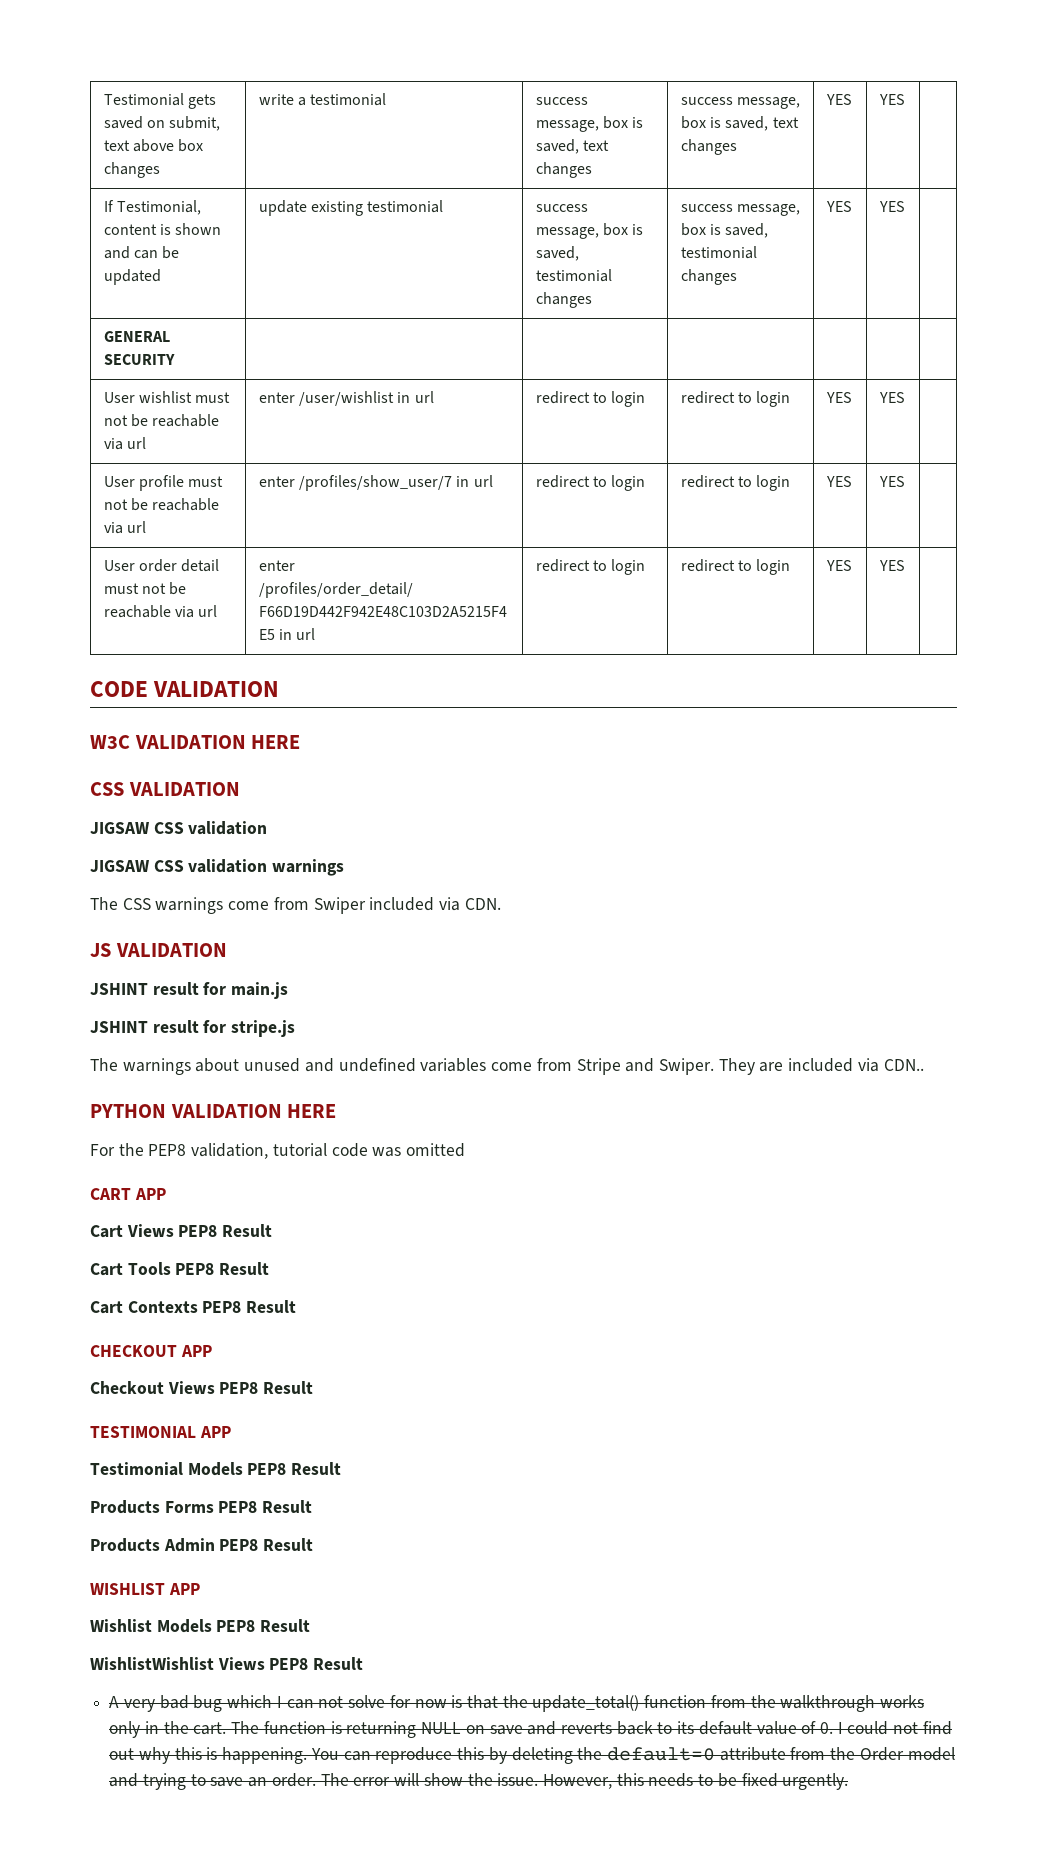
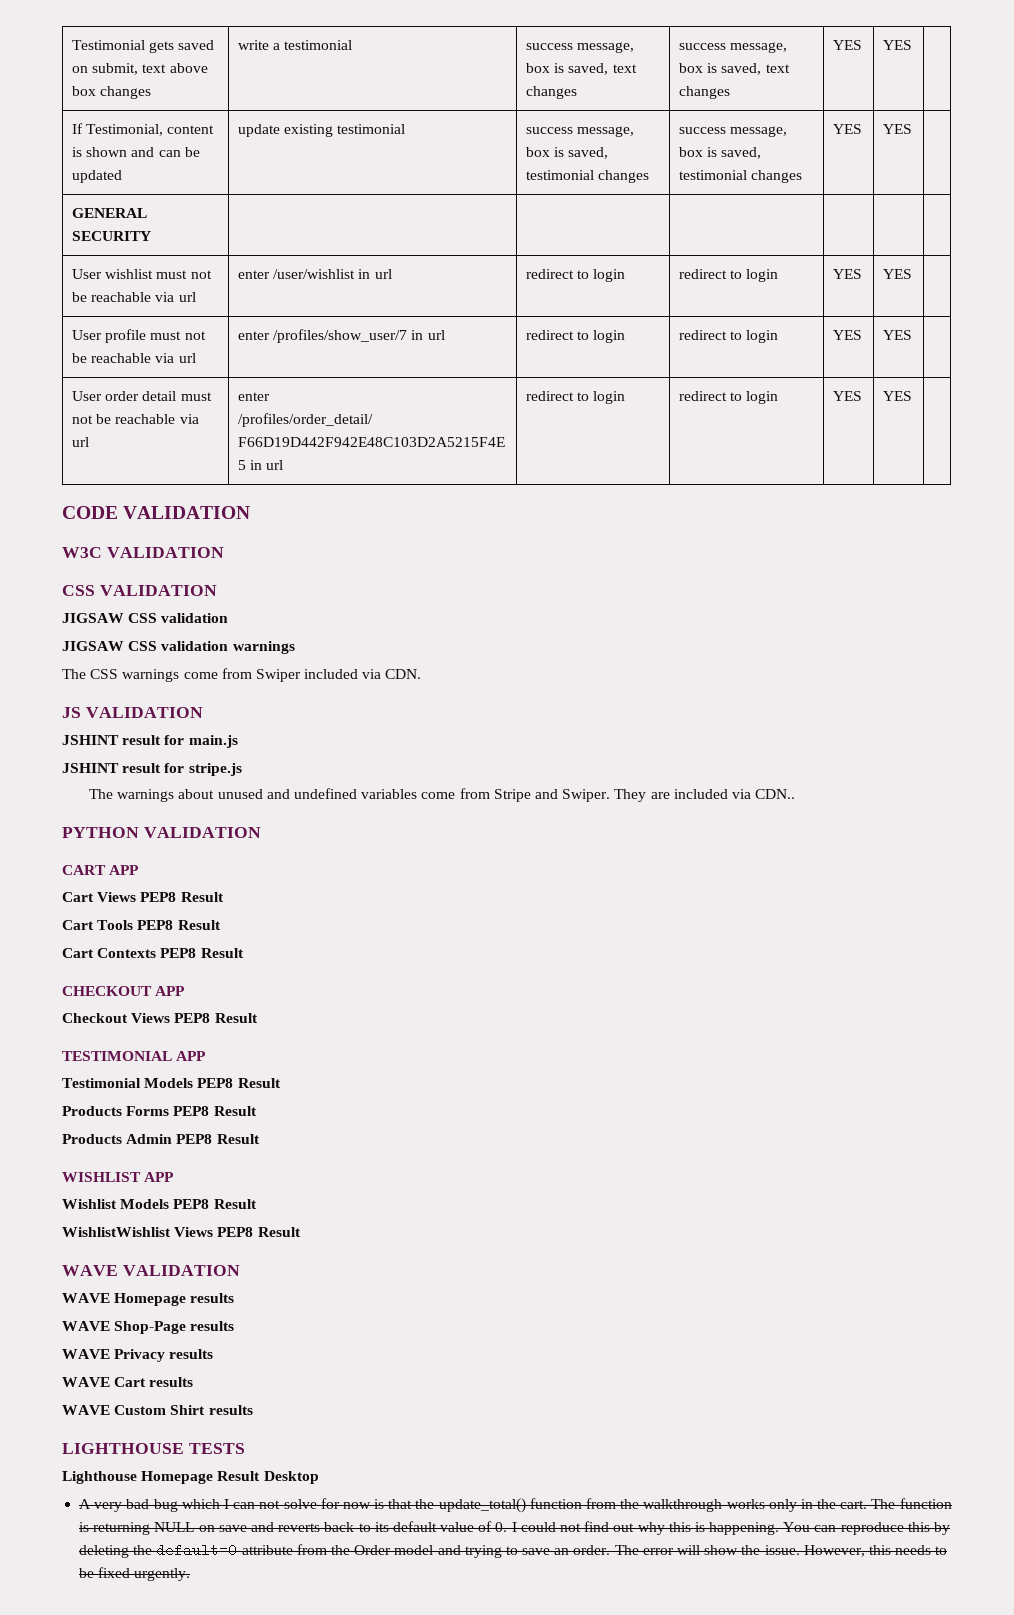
[251,735,301,749] HERE -> (224, 552) none
[287,1104,337,1118] [90,1143,466,1159] HERE // For the PEP8 validation, tutorial code was omitted -> (261, 832) none
(364, 1663) none -> [62,1265,240,1276] [62,1293,235,1306] [62,1321,235,1334] [62,1349,214,1362] [62,1377,194,1387] [62,1405,253,1415] [62,1443,245,1454] [62,1471,319,1484] // WAVE VALIDATION // WAVE Homepage results // WAVE Shop-Page results // WAVE Privacy results // WAVE Cart results // WAVE Custom Shirt results // LIGHTHOUSE TESTS // Lighthouse Homepage Result Desktop

